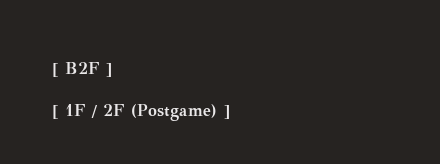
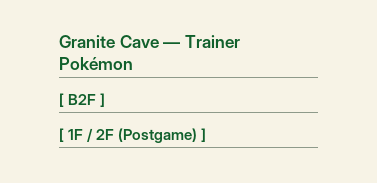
(52, 70) none -> [59,35,240,48] [59,57,133,70] Granite Cave — Trainer Pokémon //

